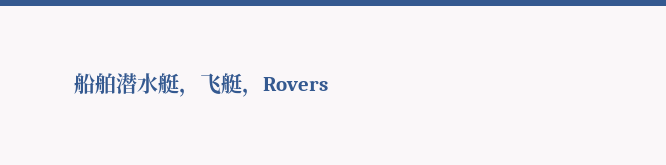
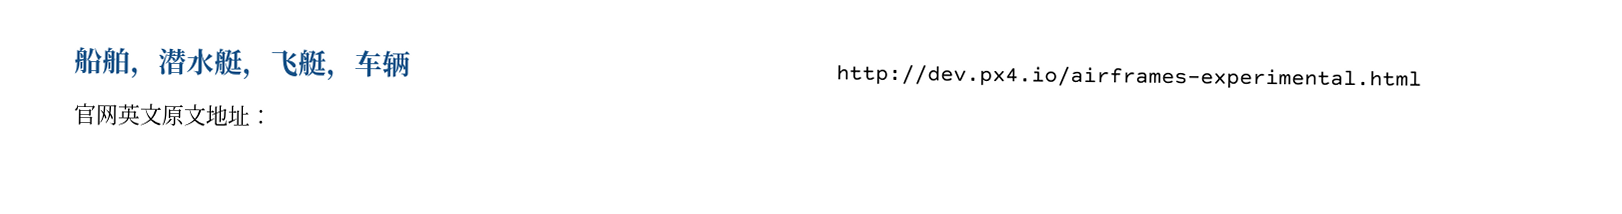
(116, 83) none -> [130,67,159,79] ，
[263,77,328,91] Rovers -> [354,49,411,78] [73,102,272,127] [836,64,1422,91] 车辆 // 官网英文原文地址：http://dev.px4.io/airframes-experimental.html

